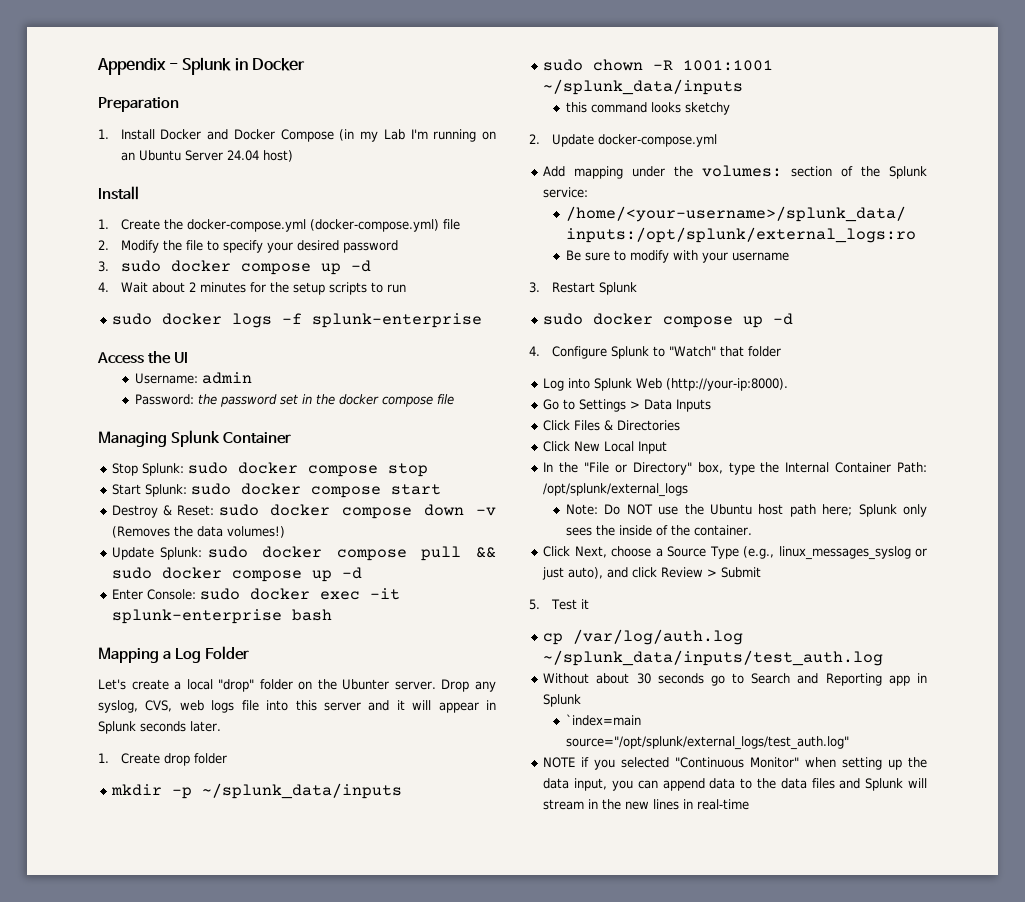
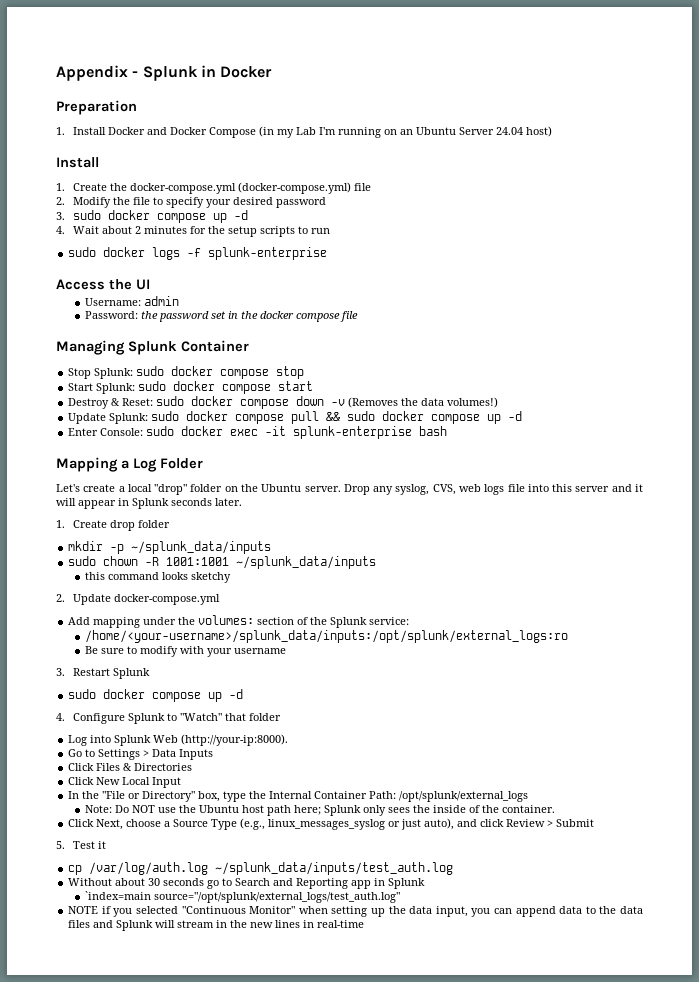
[342,679,390,690] Ubunter -> [261,484,302,492] Ubuntu

